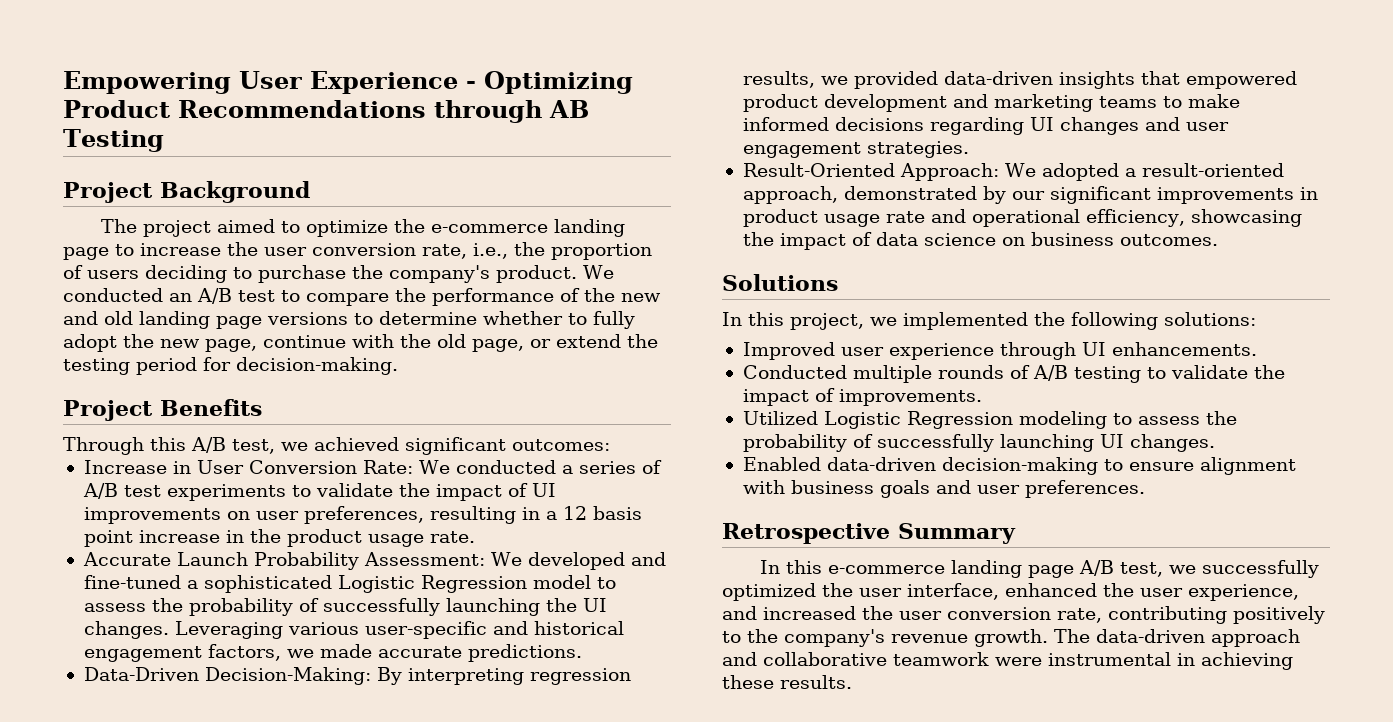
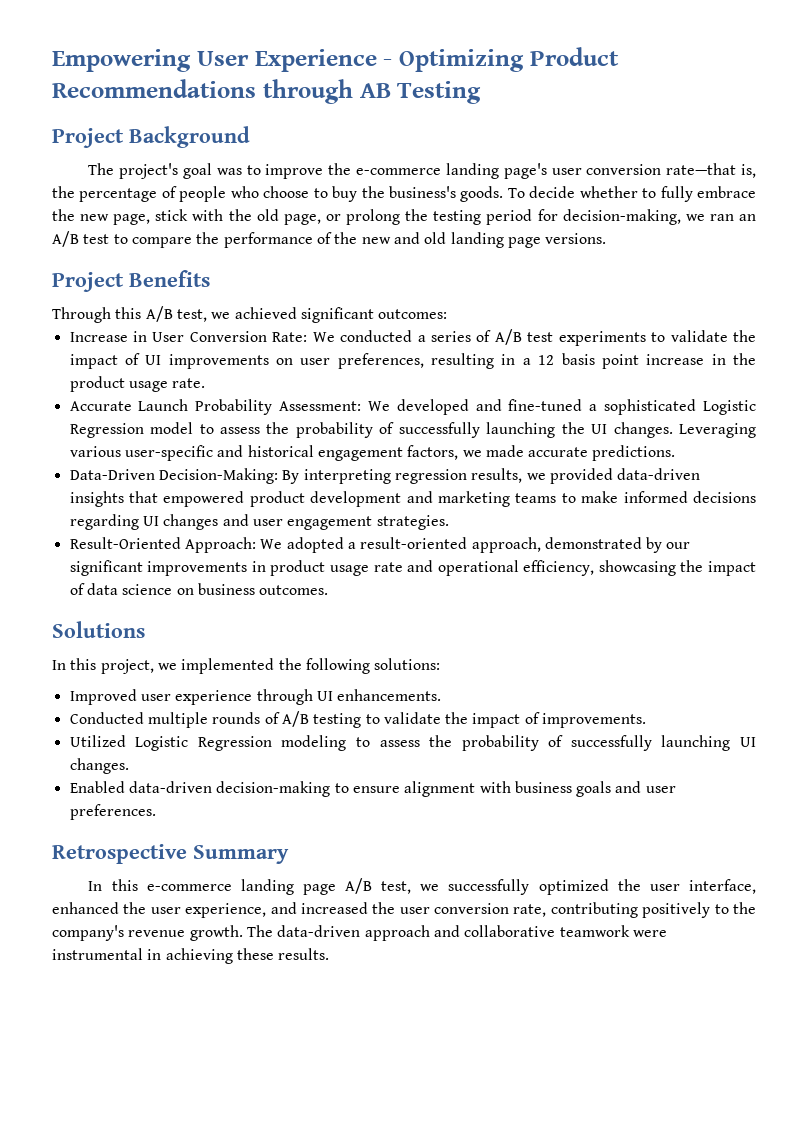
[143,219,626,237] [63,242,652,260] [63,265,614,283] [63,288,163,302] project aimed to optimize the e-commerce landing page to increase the user conversion rate, i.e., the proportion of users deciding to purchase the company's product. We conducted -> [119,163,757,179] [52,186,756,202] [52,209,734,225] project's goal was to improve the e-commerce landing page's user conversion rate—that is, the percentage of people who choose to buy the business's goods. To decide whether to fully embrace the new page, stick with the old page, or prolong the testing period for decision-making, we ran
[267,311,635,329] [63,334,658,352] [63,357,398,375] versions to determine whether to fully adopt the new page, continue with the old page, or extend the testing period for decision-making. -> [545,233,607,244] versions.

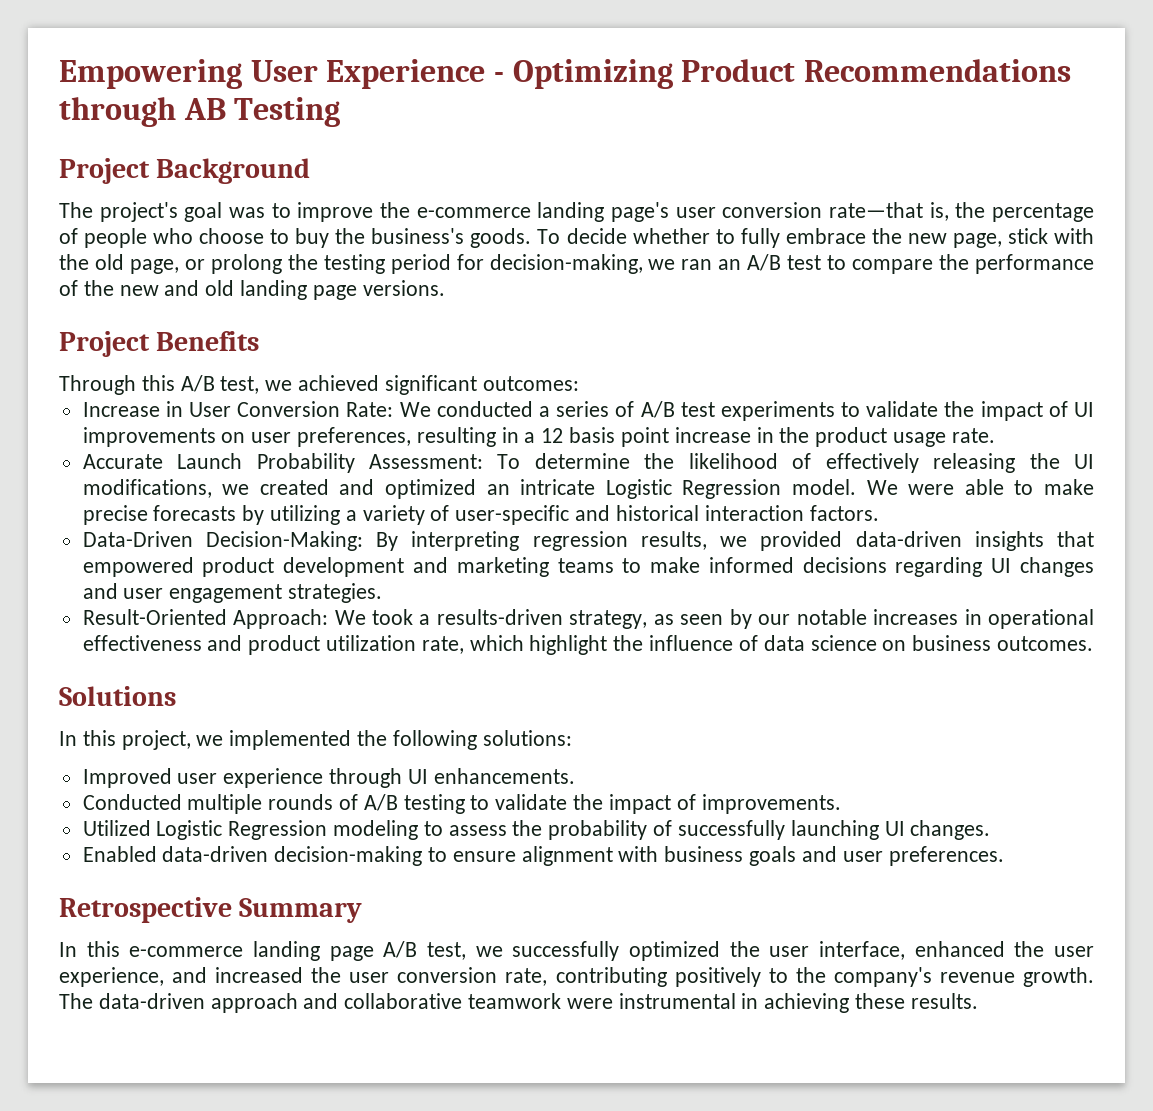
[367,399,757,415] [69,422,757,438] [69,445,676,461] We developed and fine-tuned a sophisticated Logistic Regression model to assess the probability of successfully launching the UI changes. Leveraging various user-specific and historical engagement factors, we made accurate predictions. -> [497,453,1094,473] [82,479,1094,499] [82,505,879,525] To determine the likelihood of effectively releasing the UI modifications, we created and optimized an intricate Logistic Regression model. We were able to make precise forecasts by utilizing a variety of user-specific and historical interaction factors.
[286,537,691,553] [69,560,757,576] adopted a result-oriented approach, demonstrated by our significant improvements in product usage rate and operational efficiency, showcasing the impact -> [372,609,1094,629] [82,635,734,655] took a results-driven strategy, as seen by our notable increases in operational effectiveness and product utilization rate, which highlight the influence

